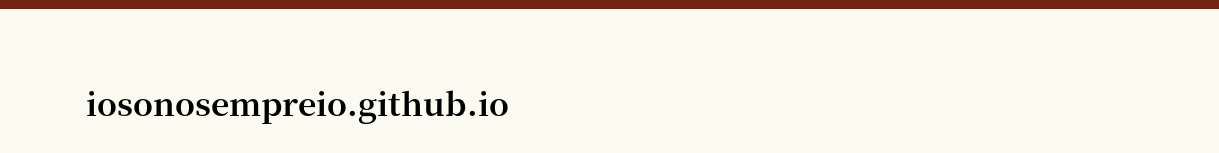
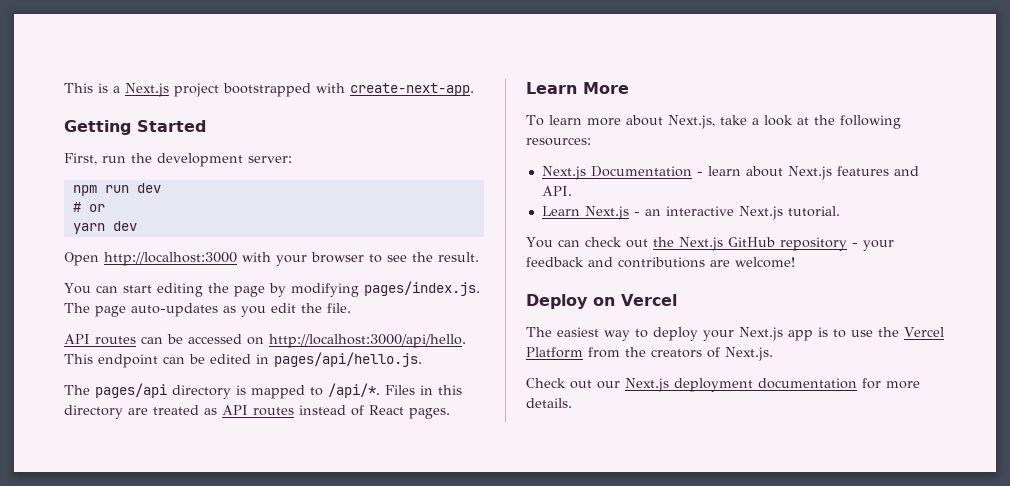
[86,90,509,124] iosonosempreio.github.io -> [64,83,474,97] [64,120,206,135] [64,153,292,167] [72,183,161,196] [72,202,105,212] [72,221,137,234] [64,252,479,266] [64,281,480,297] [64,303,351,317] [64,334,466,348] [64,352,422,368] [64,383,462,399] [64,405,450,419] [526,82,629,94] [526,115,901,129] [526,137,591,146] [541,166,919,180] [541,186,572,196] [541,206,840,220] [526,237,894,251] [526,257,795,268] [526,294,677,309] [526,327,944,341] [526,347,773,361] [526,378,920,392] [526,398,572,408] This is a Next.js project bootstrapped with create-next-app. // Getting Started // First, run the development server: // npm run dev // # or // yarn dev // Open http://localhost:3000 with your browser to see the result. // You can start editing the page by modifying pages/index.js. The page auto-updates as you edit the file. // API routes can be accessed on http://localhost:3000/api/hello. This endpoint can be edited in pages/api/hello.js. // The pages/api directory is mapped to /api/*. Files in this directory are treated as API routes instead of React pages. // Learn More // To learn more about Next.js, take a look at the following resources: // Next.js Documentation - learn about Next.js features and API. // Learn Next.js - an interactive Next.js tutorial. // You can check out the Next.js GitHub repository - your feedback and contributions are welcome! // Deploy on Vercel // The easiest way to deploy your Next.js app is to use the Vercel Platform from the creators of Next.js. // Check out our Next.js deployment documentation for more details.

